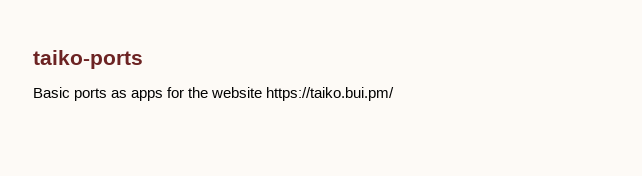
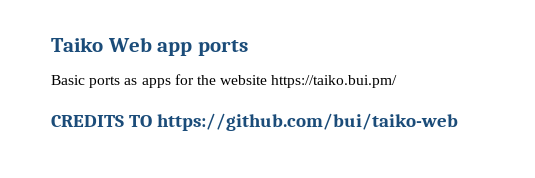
[33,50,143,69] taiko-ports -> [51,37,249,56] Taiko Web app ports
(395, 94) none -> [51,113,458,131] // CREDITS TO https://github.com/bui/taiko-web

